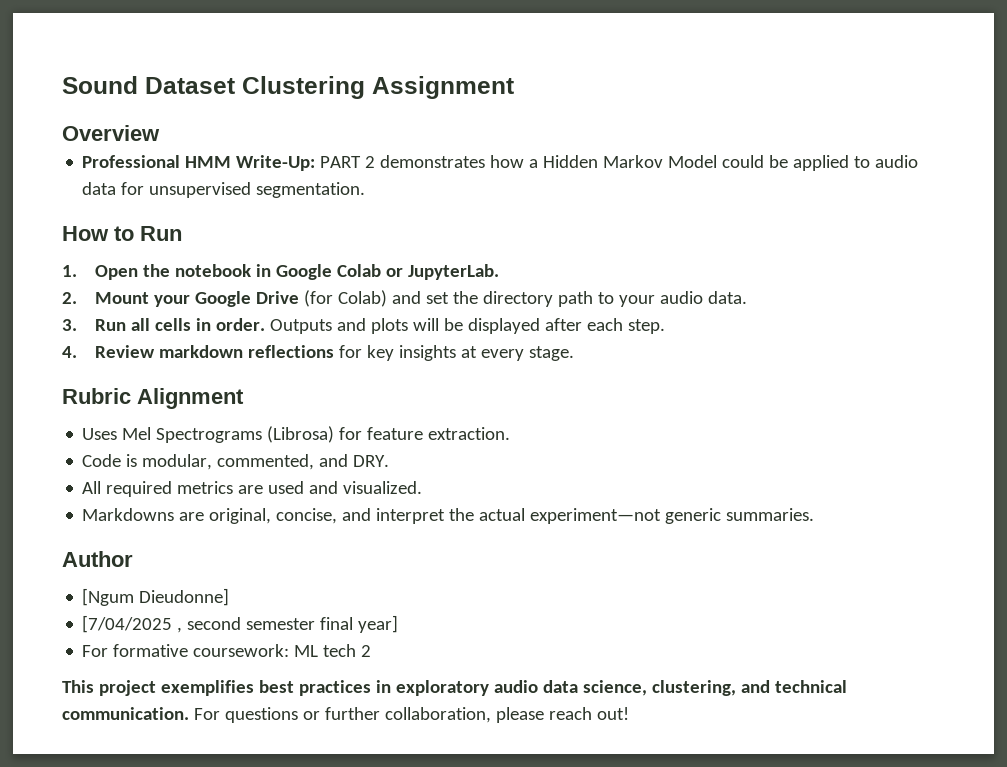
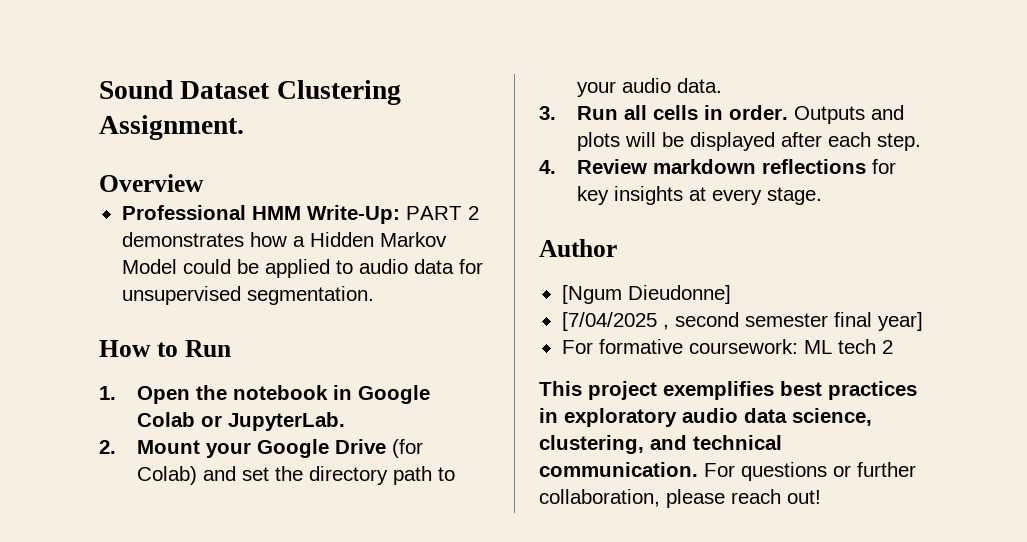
[372,76,514,99] Assignment -> [99,115,244,140] Assignment.
[62,388,244,409] [82,426,511,443] [82,454,390,470] [82,481,423,497] [82,508,815,524] // Rubric Alignment // Uses Mel Spectrograms (Librosa) for feature extraction. // Code is modular, commented, and DRY. // All required metrics are used and visualized. // Markdowns are original, concise, and interpret the actual experiment—not generic summaries. -> (823, 196) none

